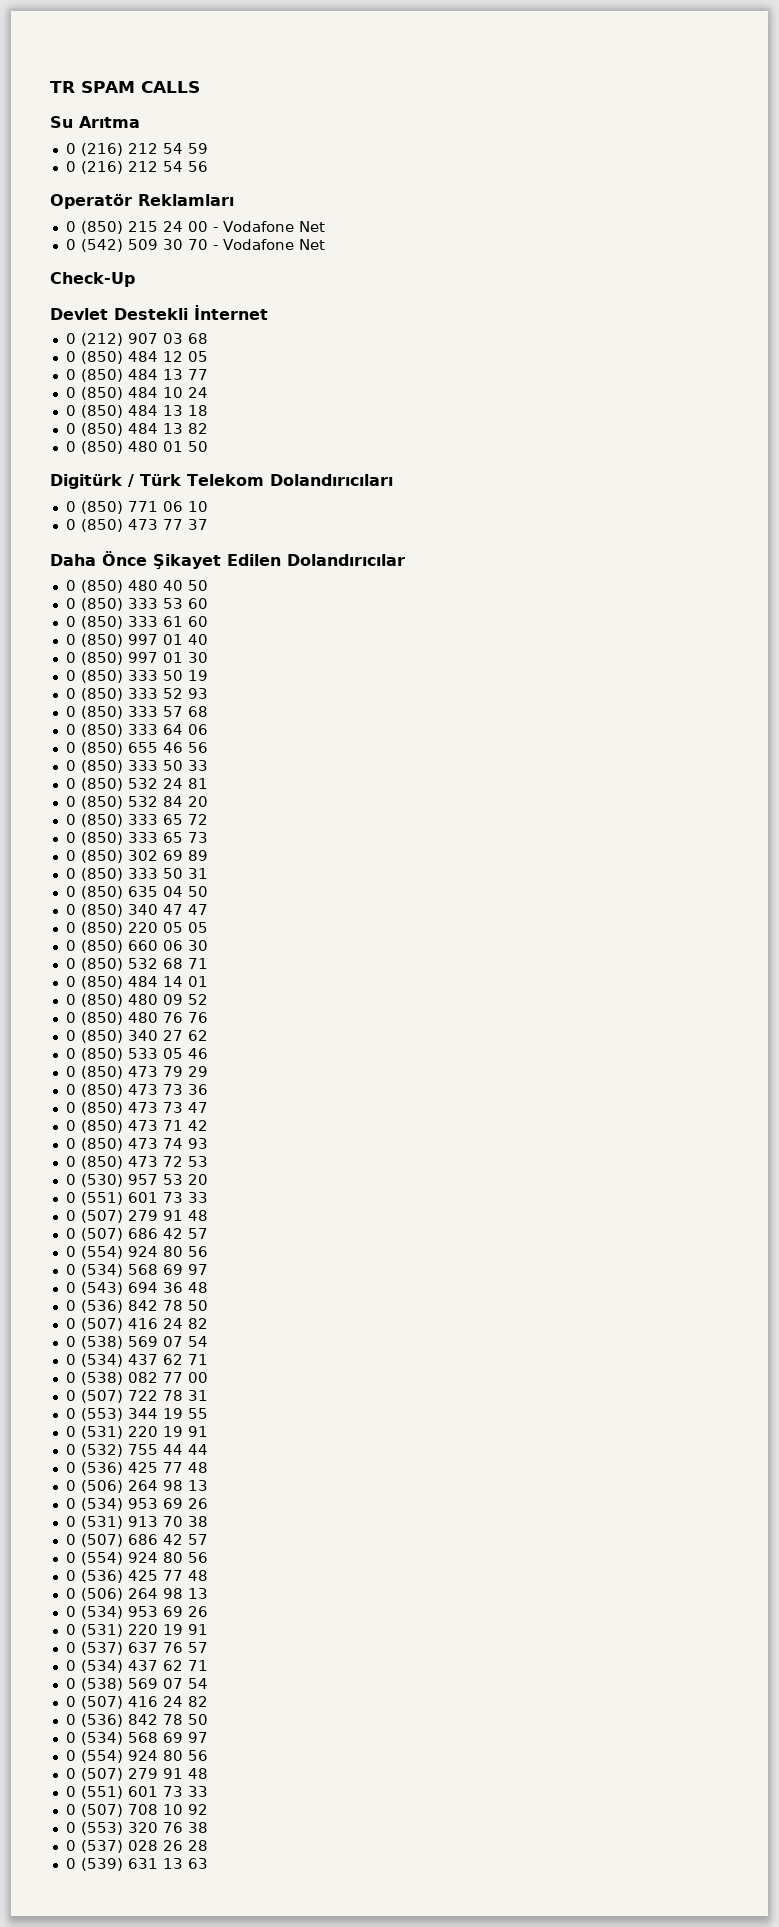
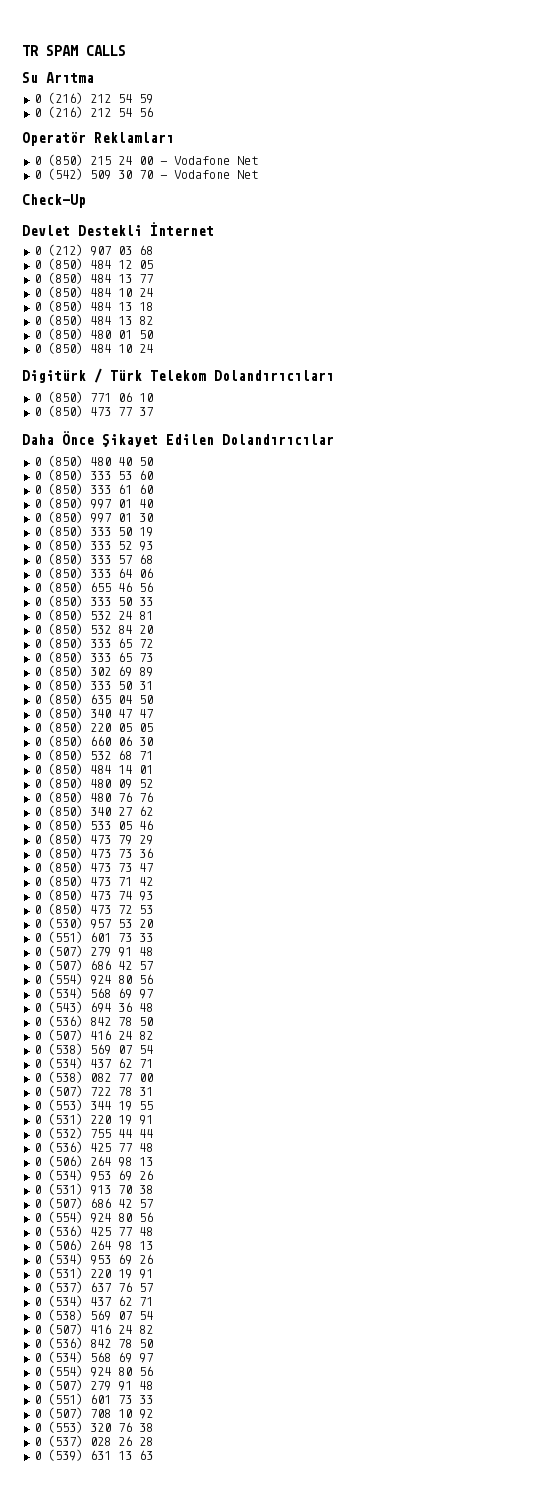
(208, 446) none -> [33,342,153,354] // 0 (850) 484 10 24

